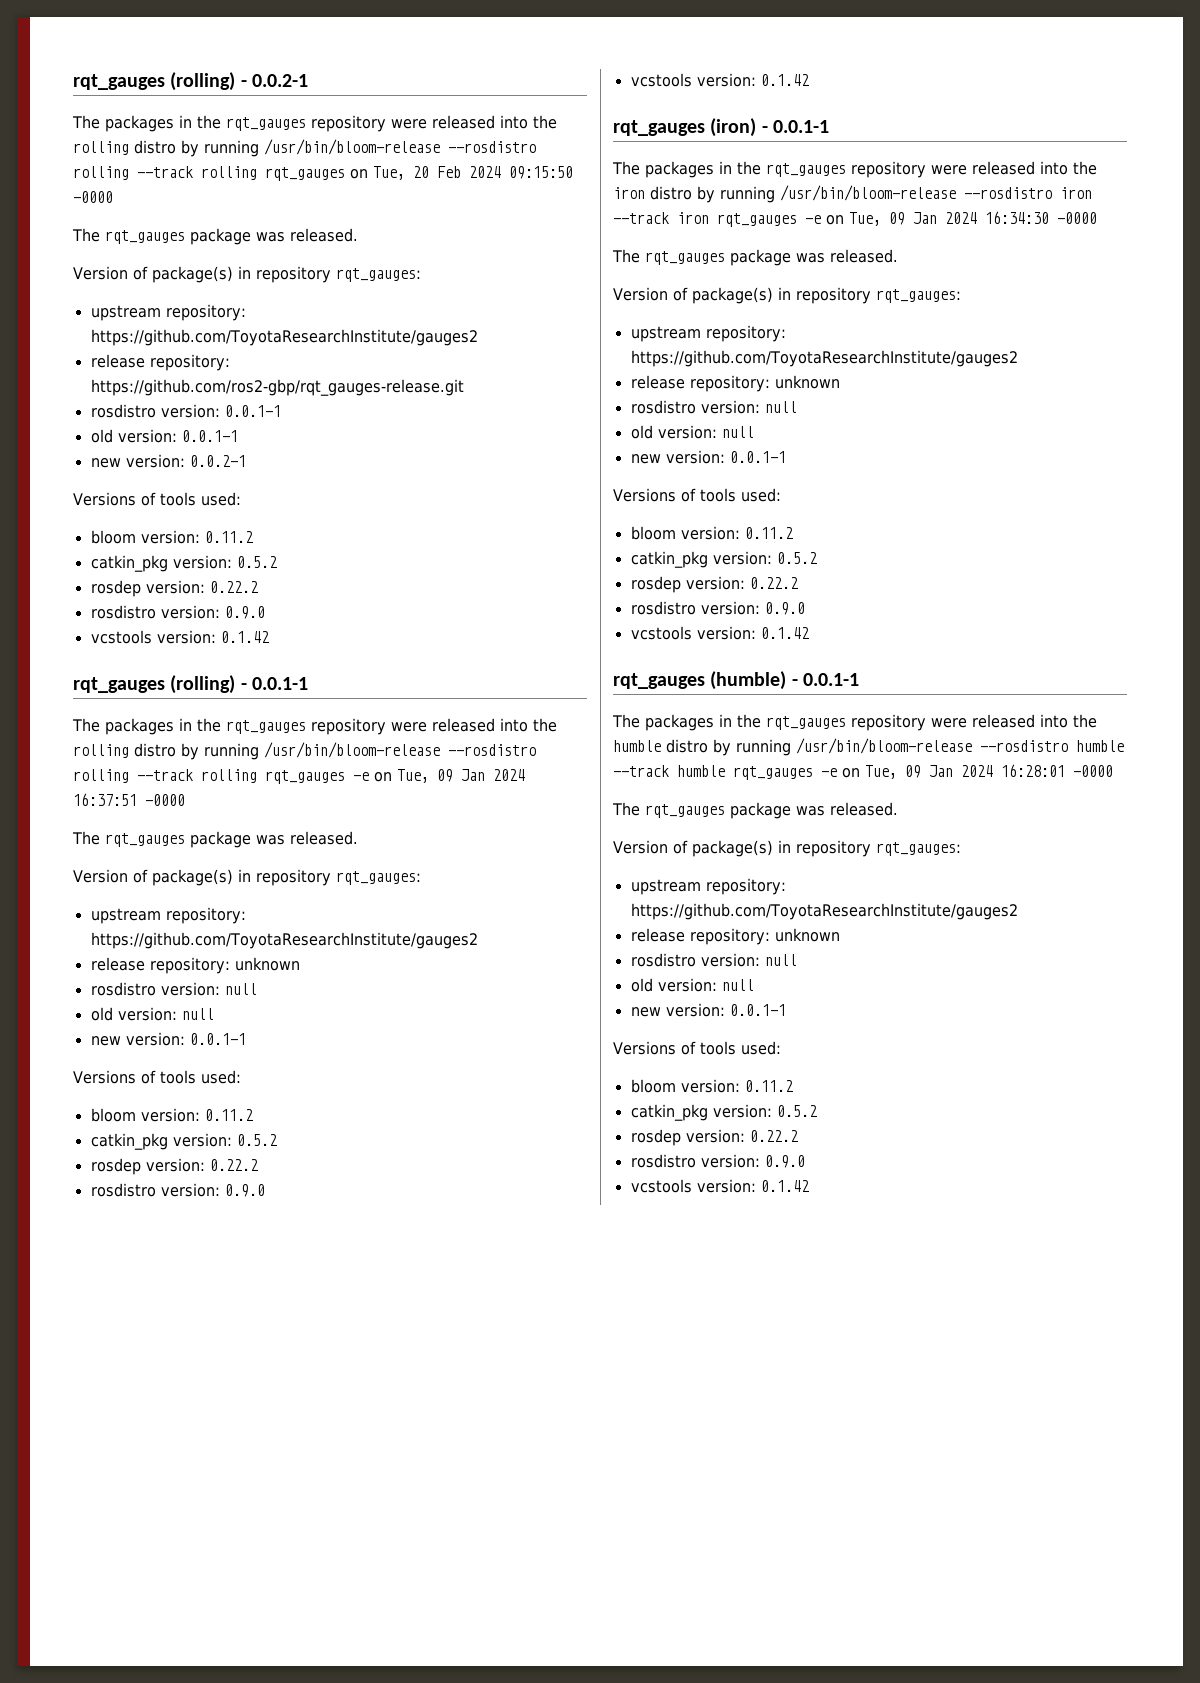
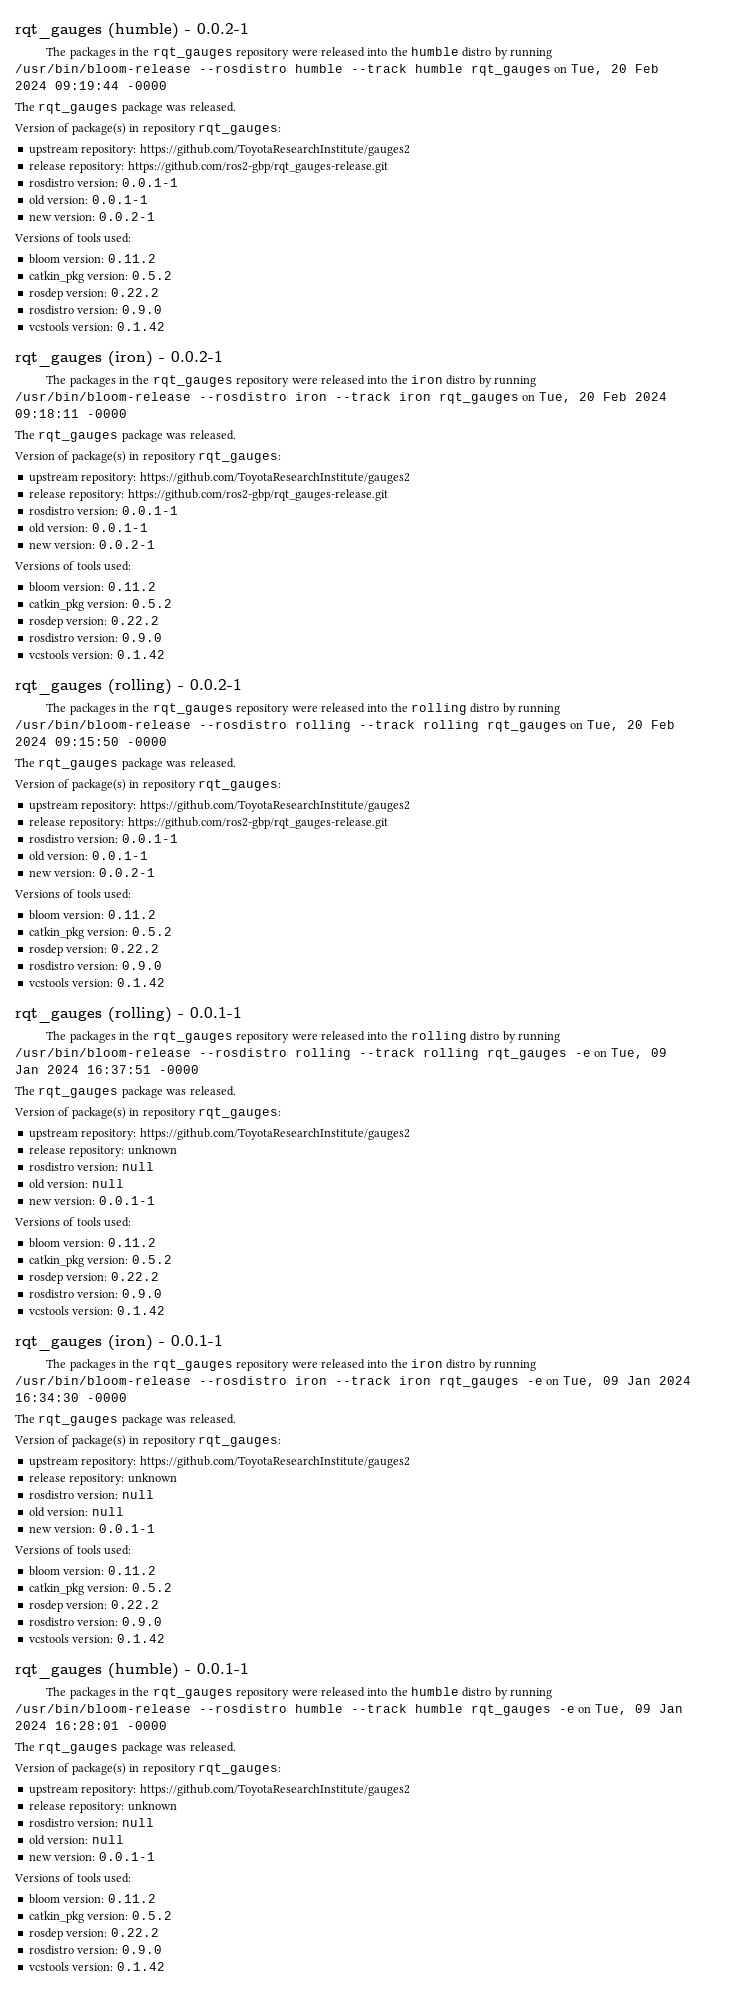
[73,74,165,90] rqt_gauges -> [15,23,249,39] [46,47,553,59] [15,64,659,76] [15,81,167,90] [15,102,236,114] [14,123,281,135] [28,144,410,156] [28,161,388,173] [28,178,178,188] [28,195,148,205] [28,212,155,221] [14,233,132,243] [28,254,156,264] [28,271,172,283] [28,288,159,300] [28,305,162,315] [28,322,165,331] [15,351,223,367] [46,375,537,387] [15,392,667,404] [15,409,127,418] [15,430,236,442] [14,451,281,463] [28,472,410,484] [28,489,388,501] [28,506,178,516] [28,523,148,533] [28,540,155,549] [14,561,132,571] [28,582,156,592] [28,599,172,611] [28,616,159,628] [28,633,162,643] [28,650,165,659] [15,680,102,695] rqt_gauges (humble) - 0.0.2-1 // The packages in the rqt_gauges repository were released into the humble distro by running /usr/bin/bloom-release --rosdistro humble --track humble rqt_gauges on Tue, 20 Feb 2024 09:19:44 -0000 // The rqt_gauges package was released. // Version of package(s) in repository rqt_gauges: // upstream repository: https://github.com/ToyotaResearchInstitute/gauges2 // release repository: https://github.com/ros2-gbp/rqt_gauges-release.git // rosdistro version: 0.0.1-1 // old version: 0.0.1-1 // new version: 0.0.2-1 // Versions of tools used: // bloom version: 0.11.2 // catkin_pkg version: 0.5.2 // rosdep version: 0.22.2 // rosdistro version: 0.9.0 // vcstools version: 0.1.42 // rqt_gauges (iron) - 0.0.2-1 // The packages in the rqt_gauges repository were released into the iron distro by running /usr/bin/bloom-release --rosdistro iron --track iron rqt_gauges on Tue, 20 Feb 2024 09:18:11 -0000 // The rqt_gauges package was released. // Version of package(s) in repository rqt_gauges: // upstream repository: https://github.com/ToyotaResearchInstitute/gauges2 // release repository: https://github.com/ros2-gbp/rqt_gauges-release.git // rosdistro version: 0.0.1-1 // old version: 0.0.1-1 // new version: 0.0.2-1 // Versions of tools used: // bloom version: 0.11.2 // catkin_pkg version: 0.5.2 // rosdep version: 0.22.2 // rosdistro version: 0.9.0 // vcstools version: 0.1.42 // rqt_gauges

